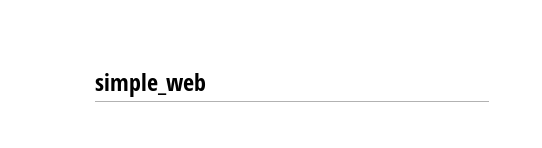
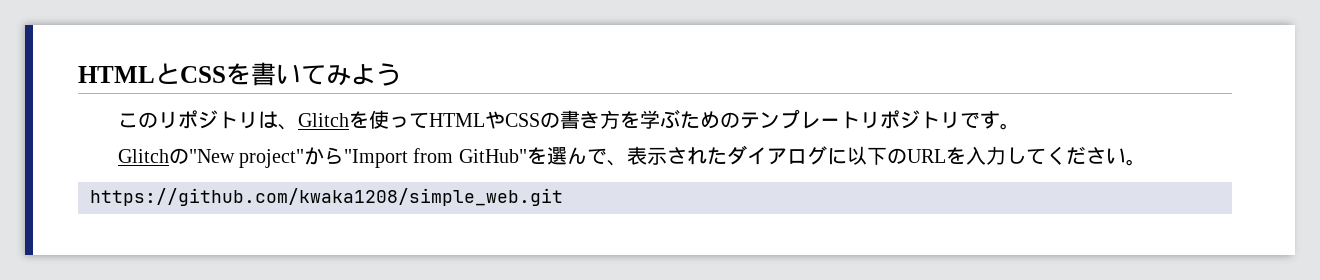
[95,73,206,97] simple_web -> [78,62,401,86] [117,109,1020,130] [117,145,1146,168] [90,188,563,206] HTMLとCSSを書いてみよう // このリポジトリは、Glitchを使ってHTMLやCSSの書き方を学ぶためのテンプレートリポジトリです。 // Glitchの"New project"から"Import from GitHub"を選んで、表示されたダイアログに以下のURLを入力してください。 // https://github.com/kwaka1208/simple_web.git

